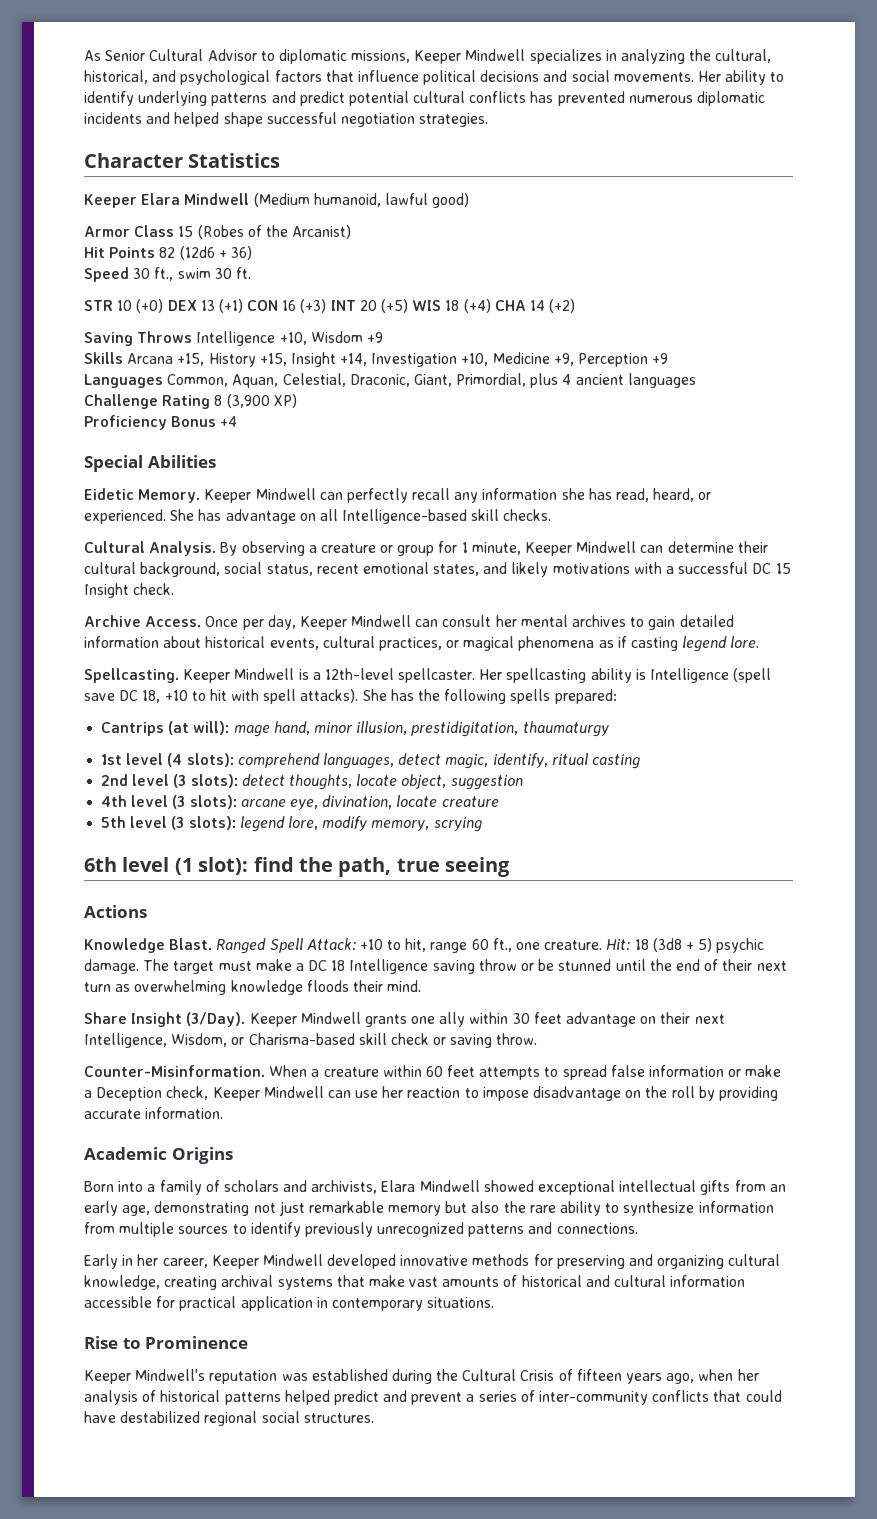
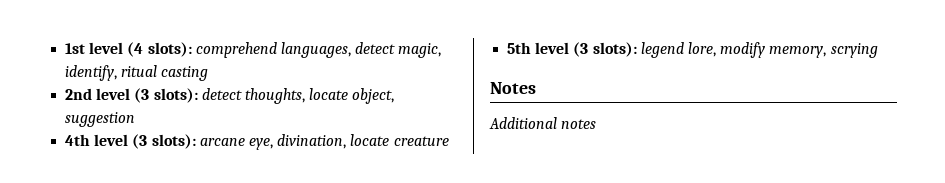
[84,49,772,64] [84,70,785,85] [84,91,766,106] [84,112,489,127] [84,153,281,168] [84,193,470,208] [84,225,352,239] [84,246,252,260] [84,267,251,282] [84,299,576,313] [84,331,383,346] [84,352,669,367] [84,373,696,388] [84,394,297,409] [84,415,238,430] [84,455,216,472] [84,488,712,503] [84,509,552,524] [84,541,768,556] [84,562,791,577] [84,583,175,598] [84,615,734,630] [84,636,760,652] [84,668,772,683] [84,689,617,704] [101,721,609,737] As Senior Cultural Advisor to diplomatic missions, Keeper Mindwell specializes in analyzing the cultural, historical, and psychological factors that influence political decisions and social movements. Her ability to identify underlying patterns and predict potential cultural conflicts has prevented numerous diplomatic incidents and helped shape successful negotiation strategies. // Character Statistics // Keeper Elara Mindwell (Medium humanoid, lawful good) // Armor Class 15 (Robes of the Arcanist) // Hit Points 82 (12d6 + 36) // Speed 30 ft., swim 30 ft. // STR 10 (+0) DEX 13 (+1) CON 16 (+3) INT 20 (+5) WIS 18 (+4) CHA 14 (+2) // Saving Throws Intelligence +10, Wisdom +9 // Skills Arcana +15, History +15, Insight +14, Investigation +10, Medicine +9, Perception +9 // Languages Common, Aquan, Celestial, Draconic, Giant, Primordial, plus 4 ancient languages // Challenge Rating 8 (3,900 XP) // Proficiency Bonus +4 // Special Abilities // Eidetic Memory. Keeper Mindwell can perfectly recall any information she has read, heard, or experienced. She has advantage on all Intelligence-based skill checks. // Cultural Analysis. By observing a creature or group for 1 minute, Keeper Mindwell can determine their cultural background, social status, recent emotional states, and likely motivations with a successful DC 15 Insight check. // Archive Access. Once per day, Keeper Mindwell can consult her mental archives to gain detailed information about historical events, cultural practices, or magical phenomena as if casting legend lore. // Spellcasting. Keeper Mindwell is a 12th-level spellcaster. Her spellcasting ability is Intelligence (spell save DC 18, +10 to hit with spell attacks). She has the following spells prepared: // Cantrips (at will): mage hand, minor illusion, prestidigitation, thaumaturgy // -> (65, 48) none
[84,857,511,877] [84,905,147,918] [84,938,765,954] [84,959,787,974] [84,980,422,995] [84,1012,725,1027] [84,1033,538,1048] [84,1065,782,1080] [84,1086,778,1101] [84,1107,224,1119] [84,1147,233,1164] [84,1180,786,1195] [84,1201,774,1216] [84,1222,638,1237] [84,1254,781,1269] [84,1275,746,1290] [84,1296,495,1311] [84,1336,249,1349] [84,1369,759,1384] [84,1390,782,1405] [84,1411,374,1426] 6th level (1 slot): find the path, true seeing // Actions // Knowledge Blast. Ranged Spell Attack: +10 to hit, range 60 ft., one creature. Hit: 18 (3d8 + 5) psychic damage. The target must make a DC 18 Intelligence saving throw or be stunned until the end of their next turn as overwhelming knowledge floods their mind. // Share Insight (3/Day). Keeper Mindwell grants one ally within 30 feet advantage on their next Intelligence, Wisdom, or Charisma-based skill check or saving throw. // Counter-Misinformation. When a creature within 60 feet attempts to spread false information or make a Deception check, Keeper Mindwell can use her reaction to impose disadvantage on the roll by providing accurate information. // Academic Origins // Born into a family of scholars and archivists, Elara Mindwell showed exceptional intellectual gifts from an early age, demonstrating not just remarkable memory but also the rare ability to synthesize information from multiple sources to identify previously unrecognized patterns and connections. // Early in her career, Keeper Mindwell developed innovative methods for preserving and organizing cultural knowledge, creating archival systems that make vast amounts of historical and cultural information accessible for practical application in contemporary situations. // Rise to Prominence // Keeper Mindwell's reputation was established during the Cultural Crisis of fifteen years ago, when her analysis of historical patterns helped predict and prevent a series of inter-community conflicts that could have destabilized regional social structures. -> [490,82,536,94] [489,117,597,129] Notes // Additional notes

